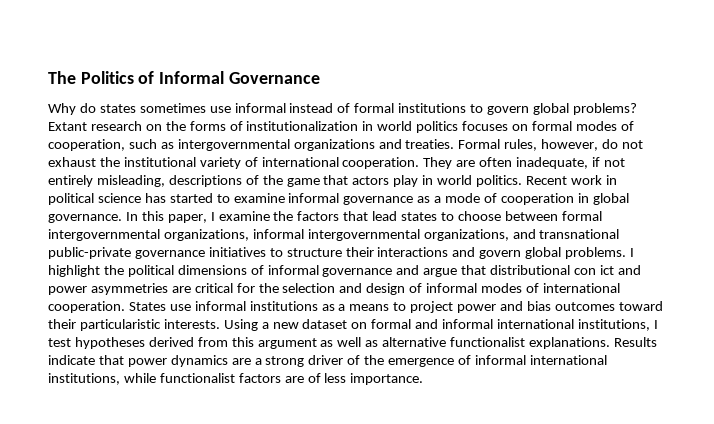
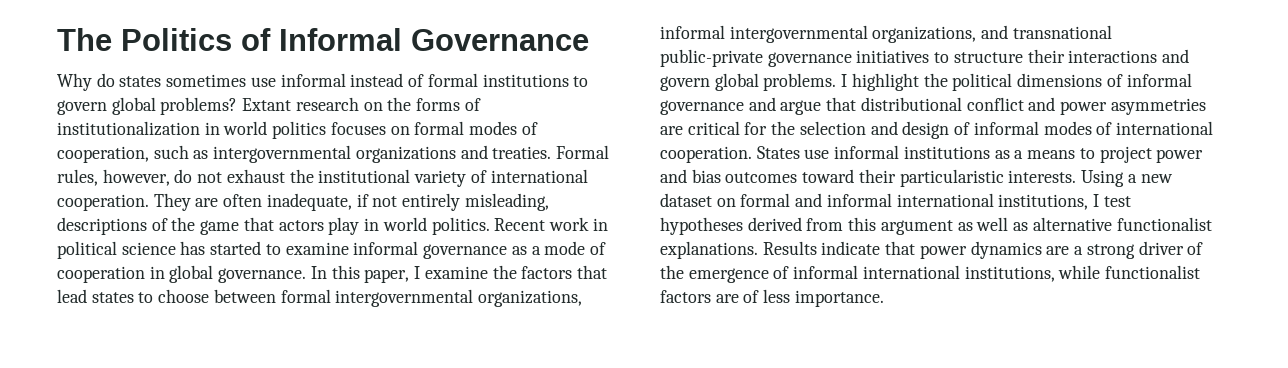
[574,265,614,275] con ict -> [966,97,1024,111] conflict

